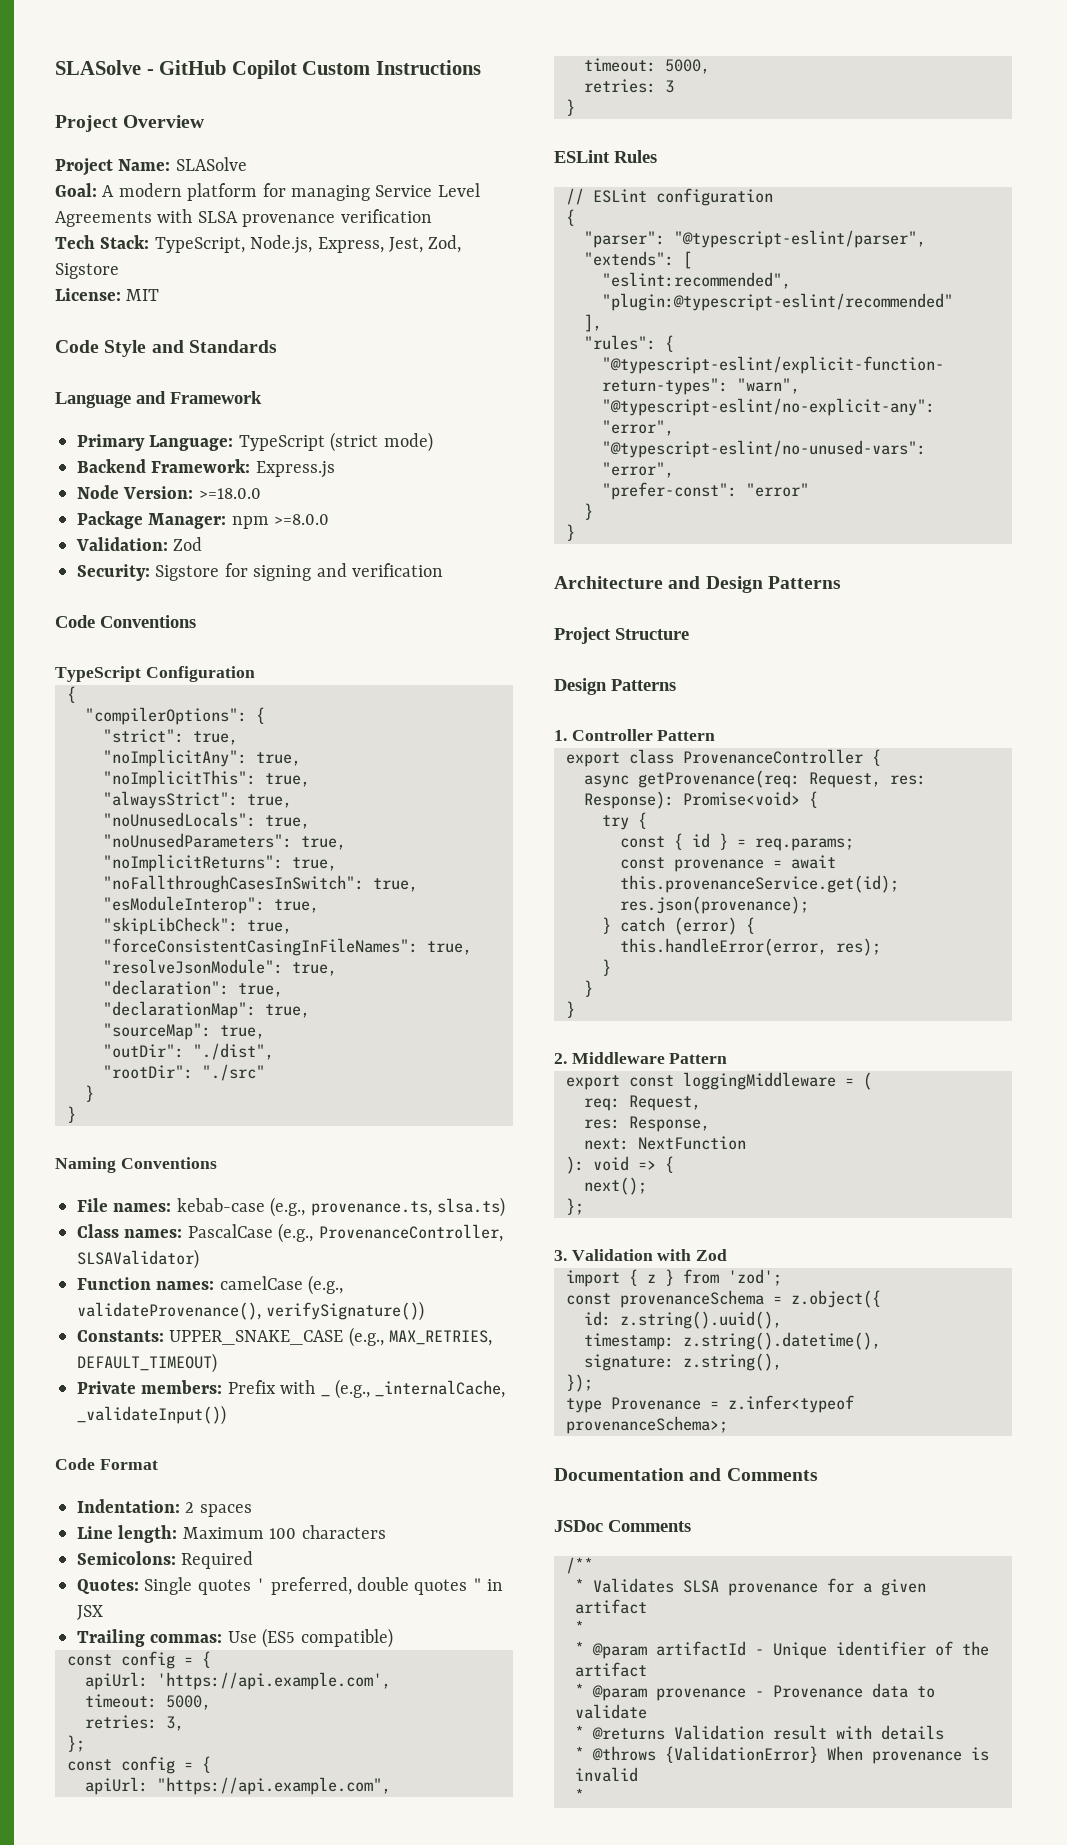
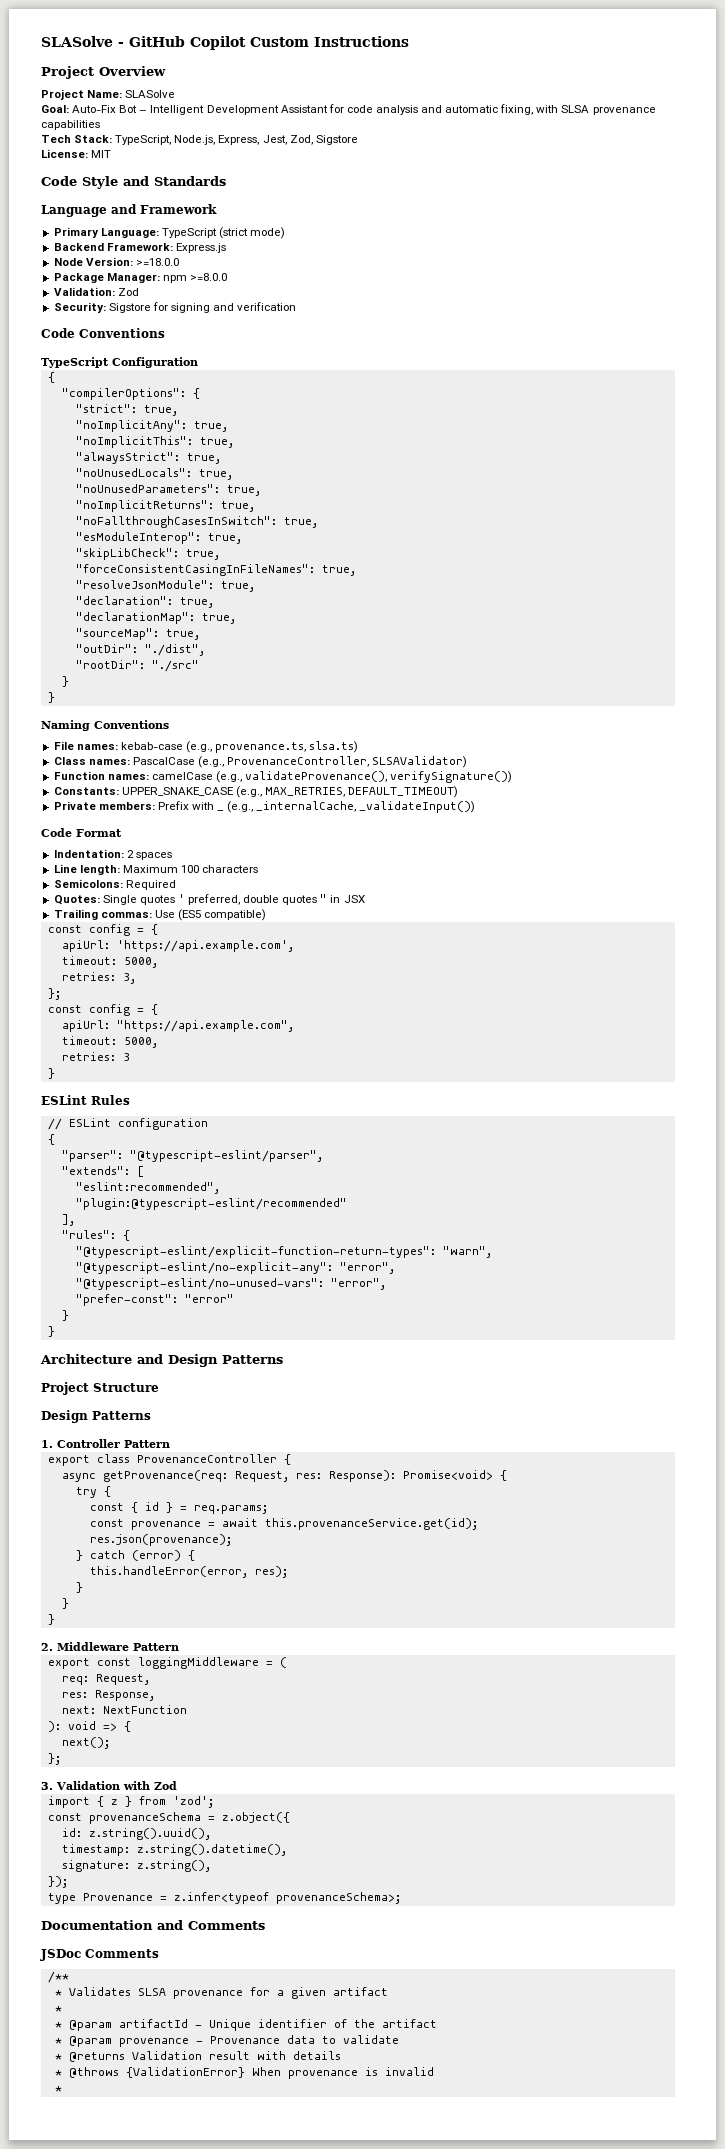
[102,183,480,201] [55,211,152,227] A modern platform for managing Service Level Agreements -> [72,104,534,115] Auto-Fix Bot – Intelligent Development Assistant for code analysis and automatic fixing,
[340,209,432,223] verification -> [41,120,100,130] capabilities

